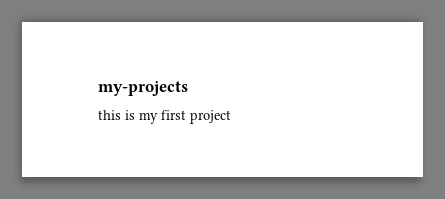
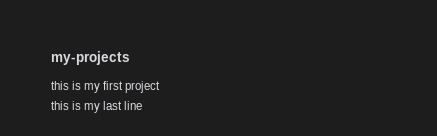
(231, 117) none -> [51,101,143,113] // this is my last line

